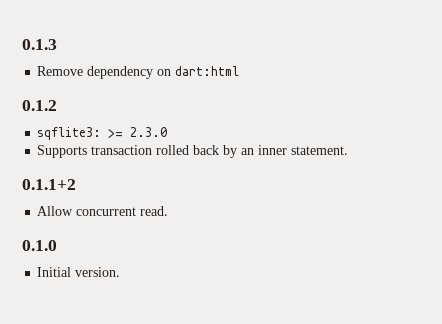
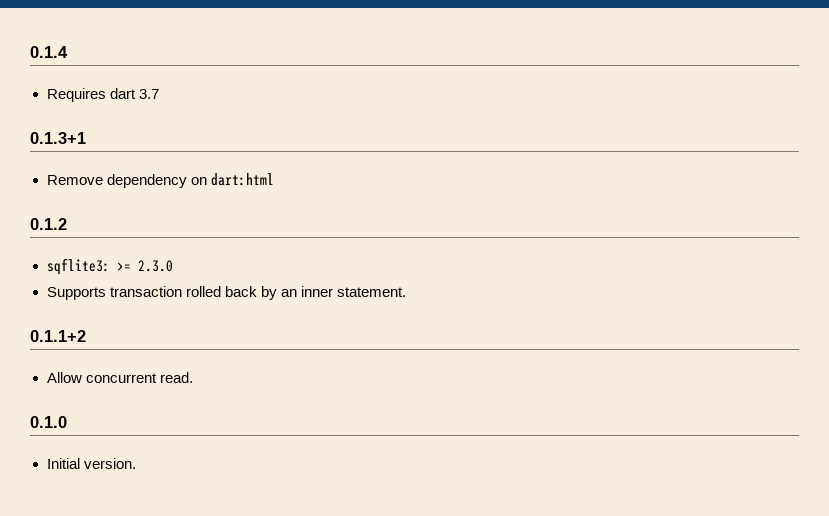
[22,39,57,50] 0.1.3 -> [30,46,68,58] [46,88,159,102] [30,132,86,144] 0.1.4 // Requires dart 3.7 // 0.1.3+1

